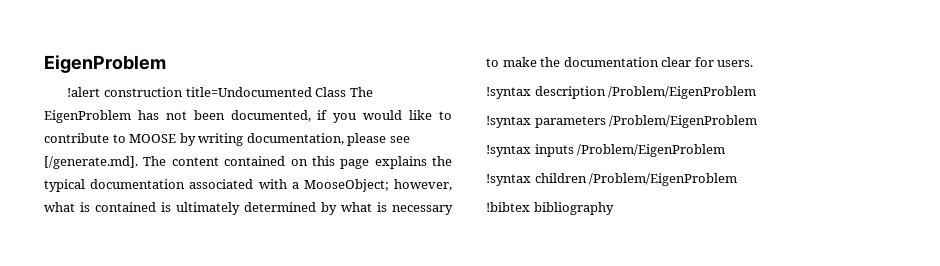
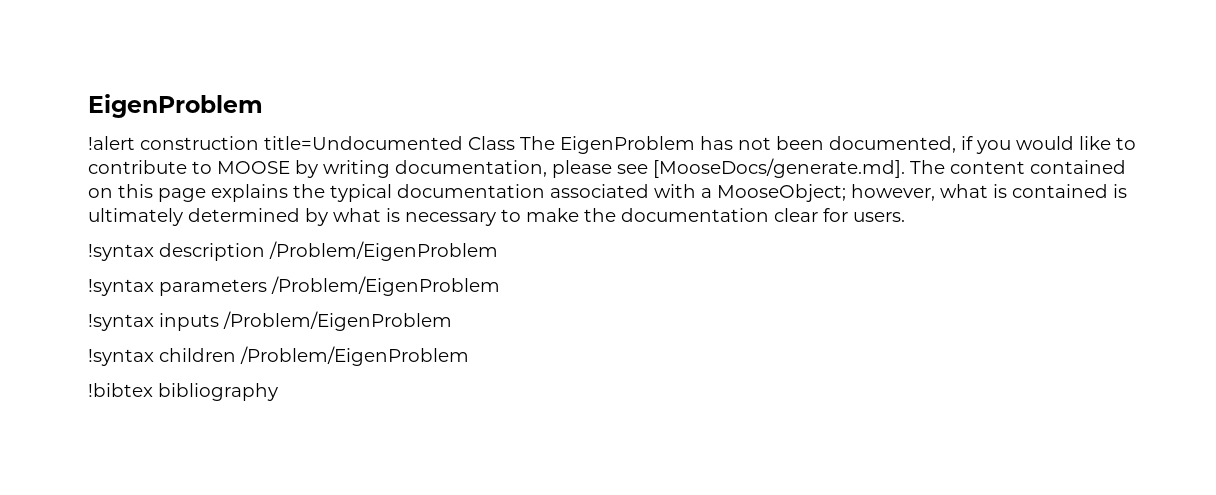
[44,156,138,169] [/generate.md]. -> [653,158,905,178] [MooseDocs/generate.md].

